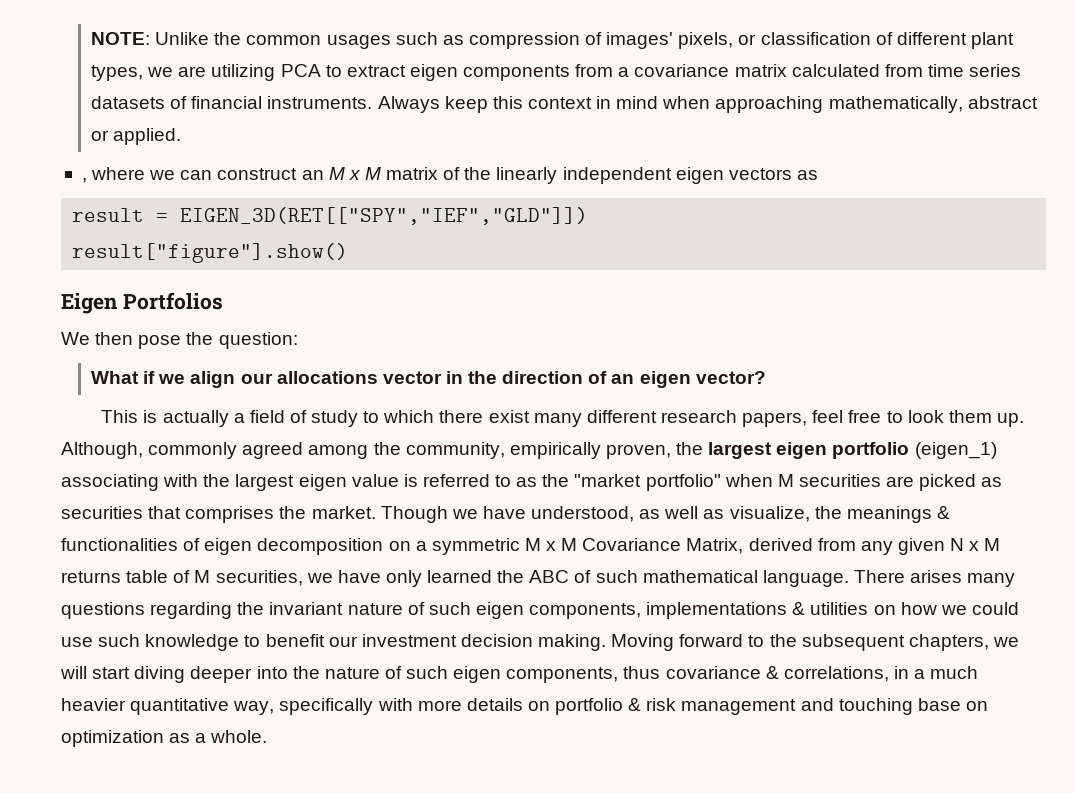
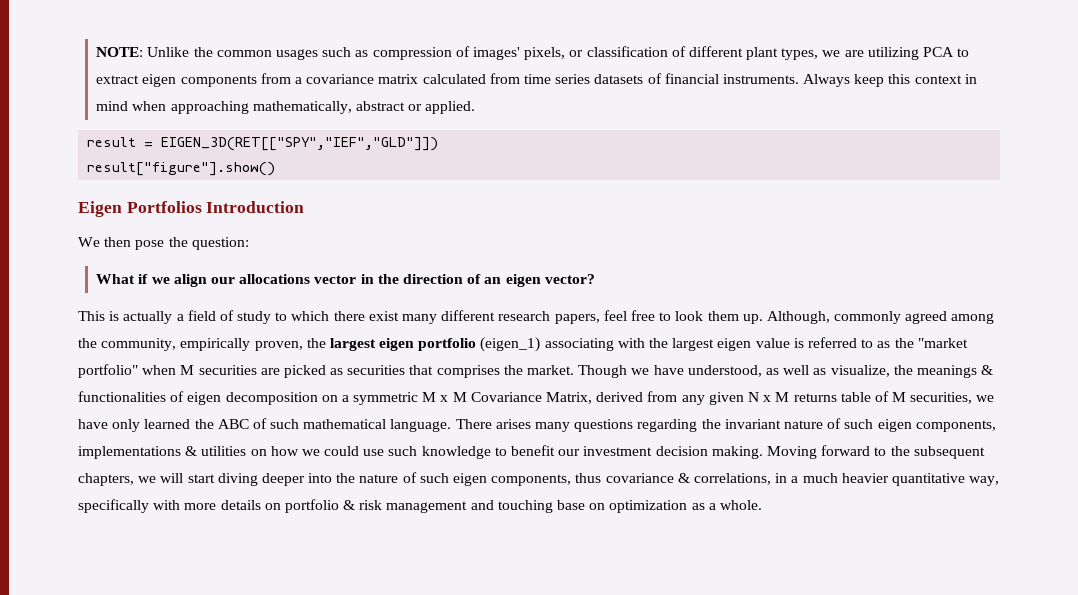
[81,167,818,184] // , where we can construct an M x M matrix of the linearly independent eigen vectors as -> (476, 107) none
(223, 301) none -> [206,201,305,213] Introduction

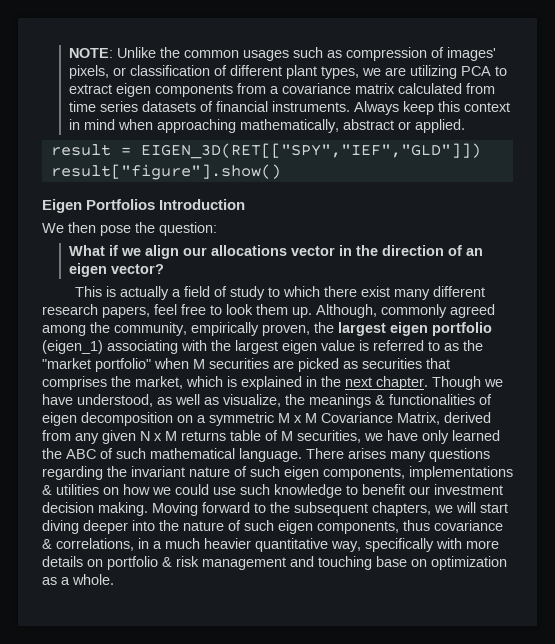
[527,365,575,375] market. -> [135,376,428,390] market, which is explained in the next chapter.

